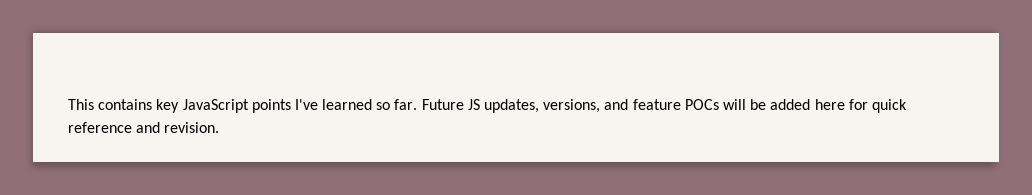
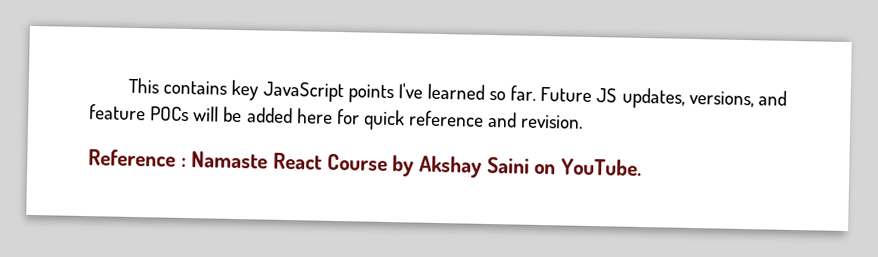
(220, 127) none -> [88,149,643,178] // Reference : Namaste React Course by Akshay Saini on YouTube.

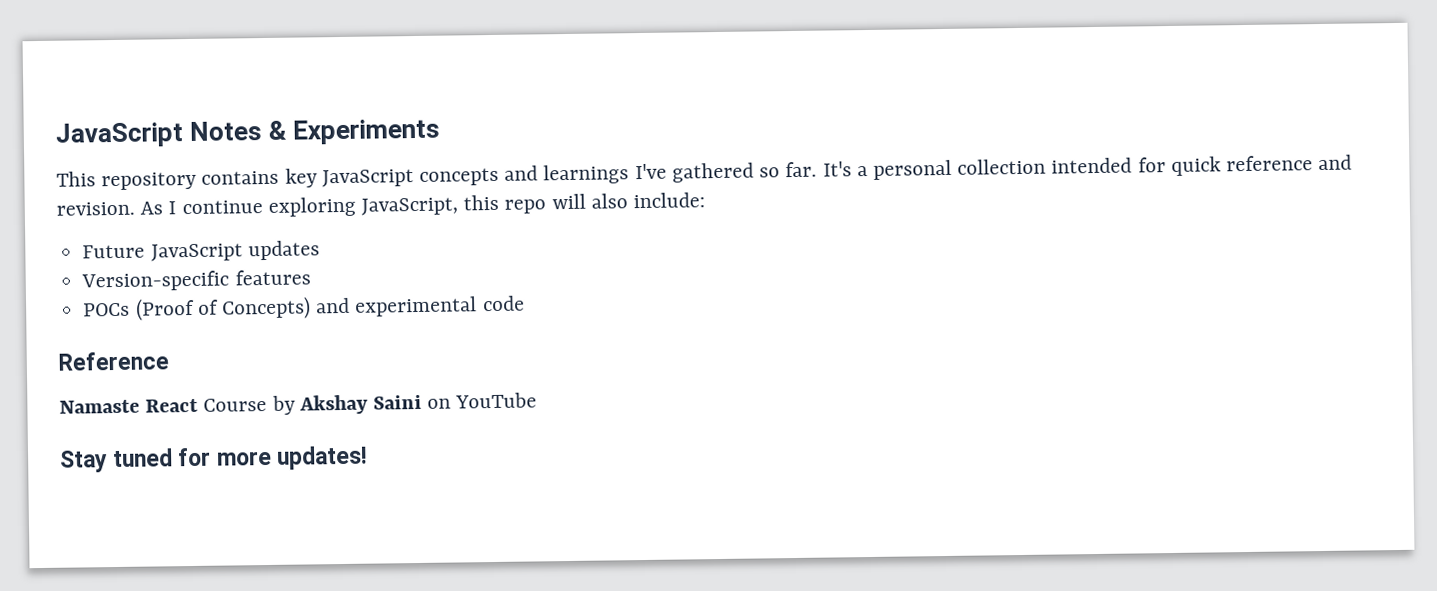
[128,77,787,109] [89,104,333,124] This contains key JavaScript points I've learned so far. Future JS updates, versions, and feature POCs will be added here -> [55,118,441,148] [56,157,1133,191] JavaScript Notes & Experiments // This repository contains key JavaScript concepts and learnings I've gathered so far. It's a personal collection intended
(584, 121) none -> [140,192,706,217] [82,240,320,262] [81,269,311,292] [83,295,525,321] As I continue exploring JavaScript, this repo will also include: // Future JavaScript updates // Version-specific features // POCs (Proof of Concepts) and experimental code
[180,157,187,168] : -> (169, 361) //
[561,158,643,177] YouTube. -> [455,392,538,409] [60,445,367,473] YouTube // Stay tuned for more updates!

